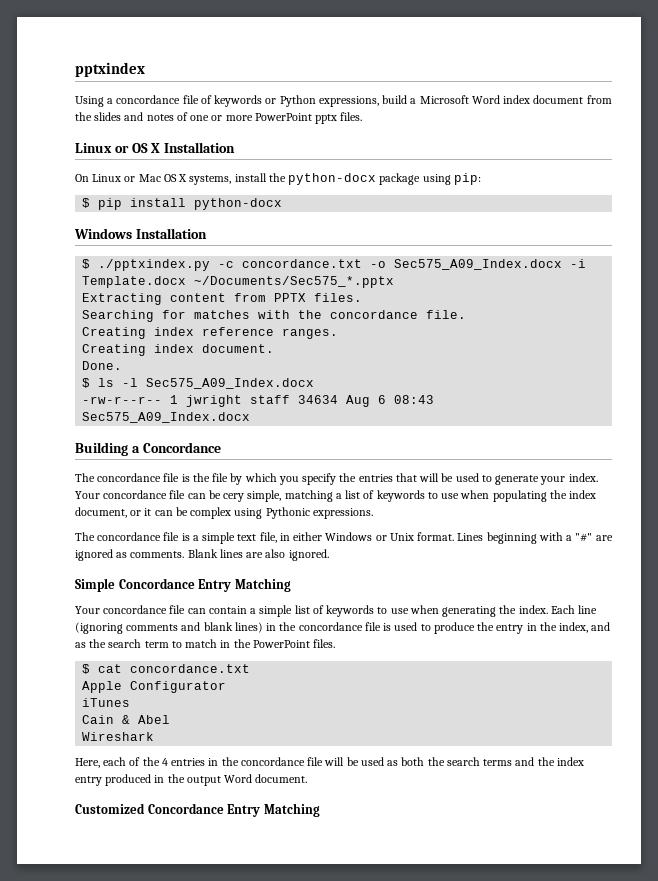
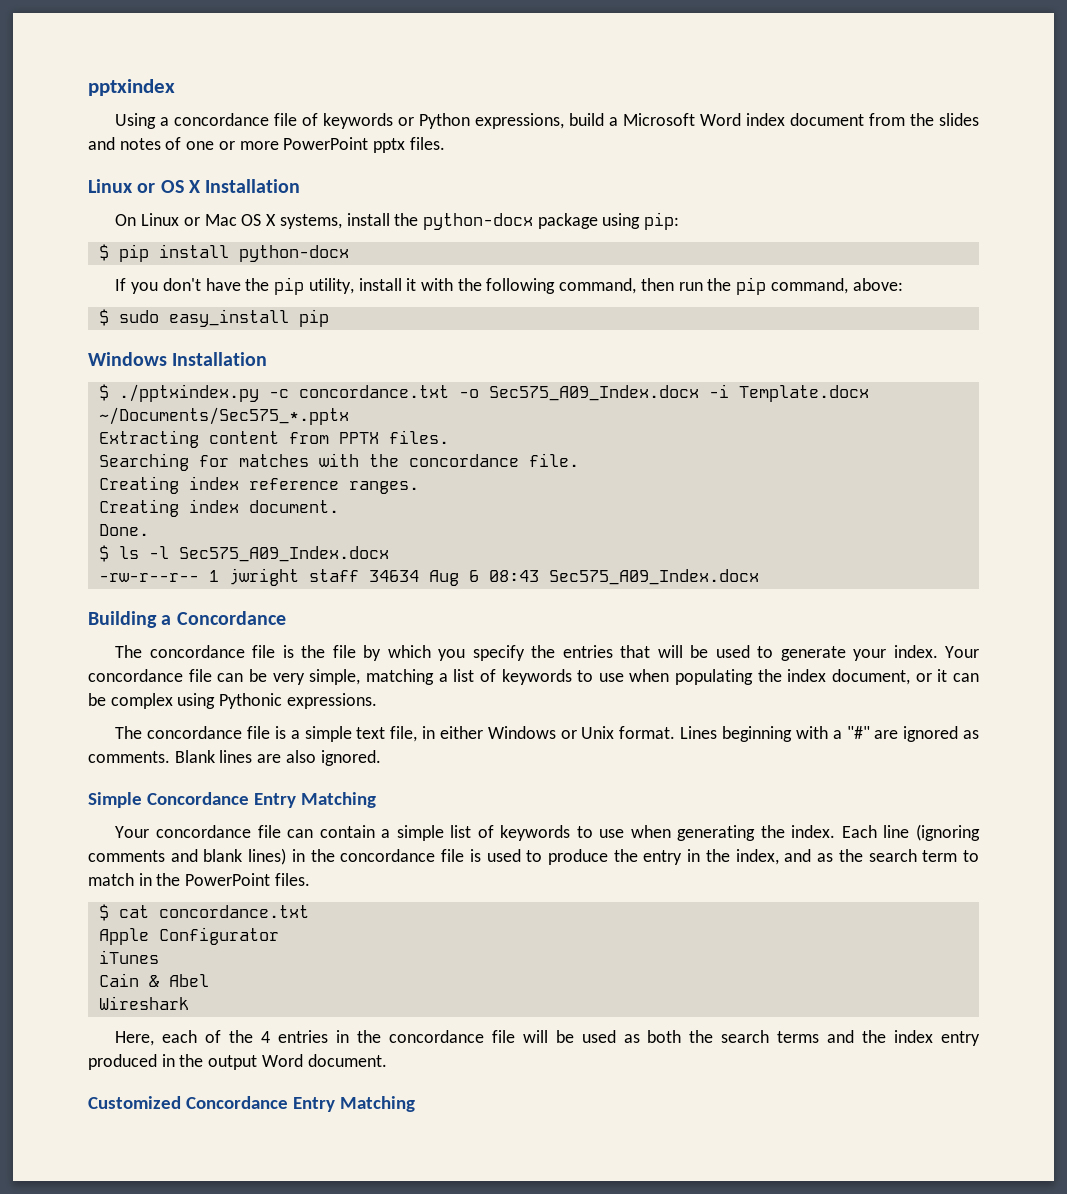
(283, 204) none -> [115,277,903,295] [98,309,329,327] // If you don't have the pip utility, install it with the following command, then run the pip command, above: // $ sudo easy_install pip
[223,493,245,502] cery -> [272,673,305,685] very

